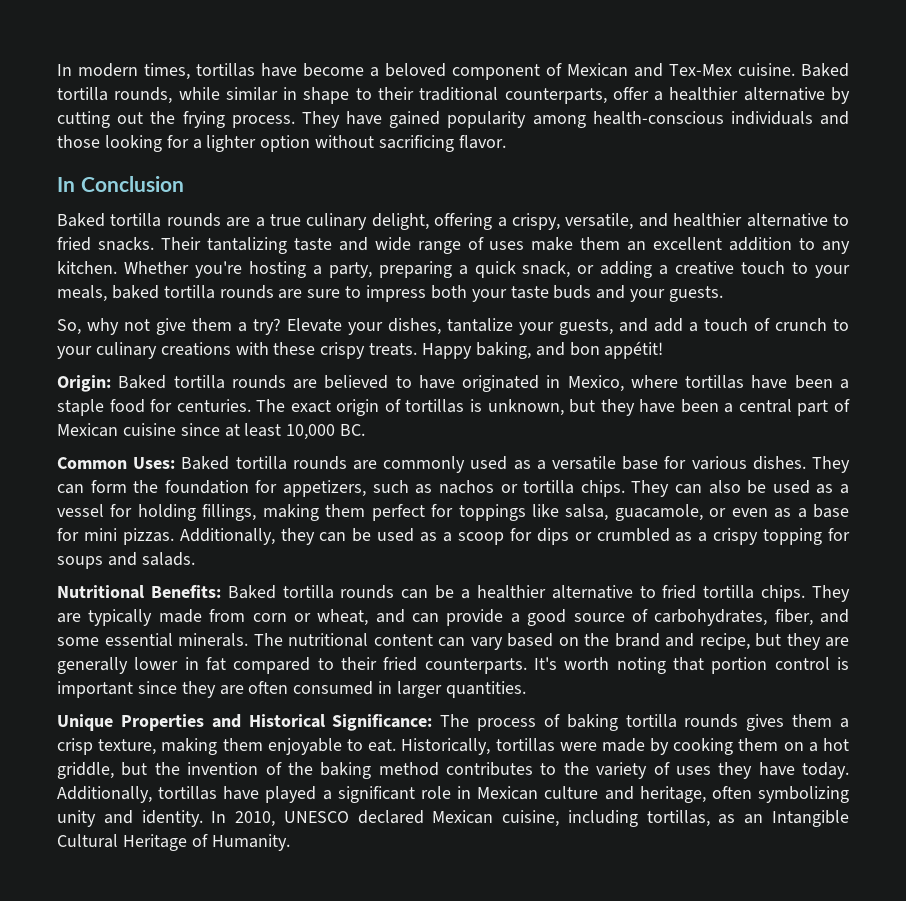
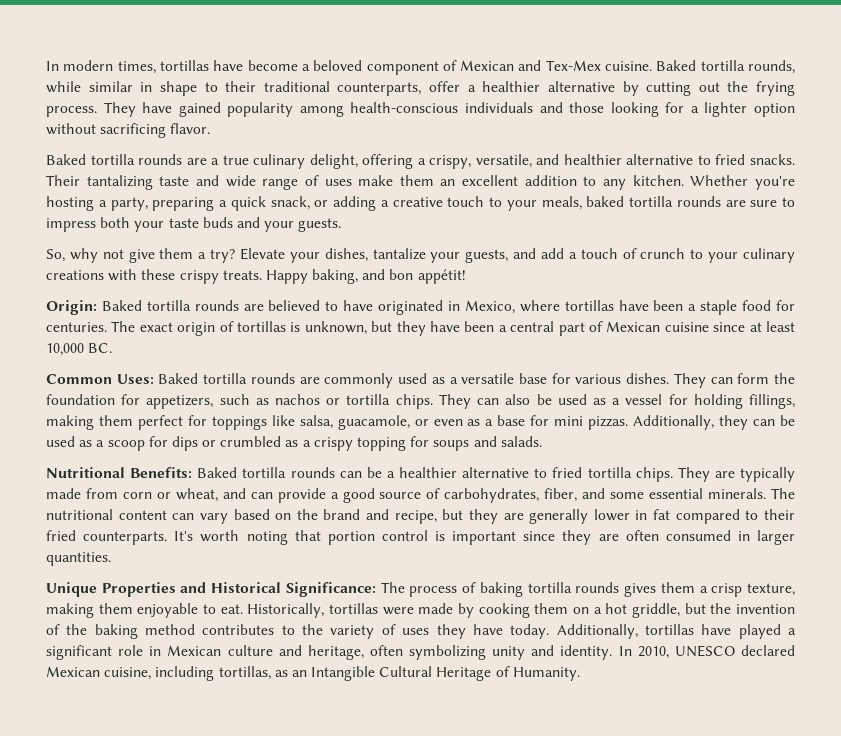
[57,176,184,192] // In Conclusion -> (211, 128) none

